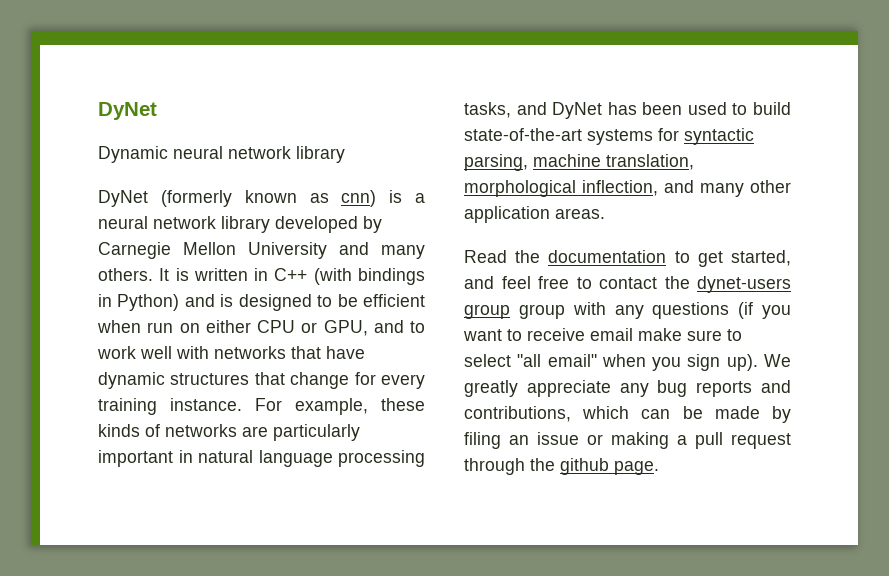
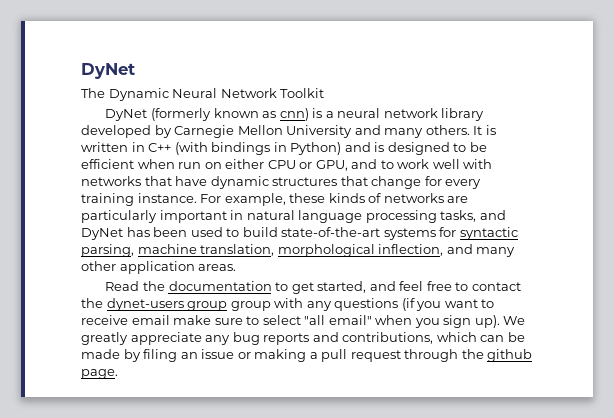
[98,146,345,163] Dynamic neural network library -> [81,88,325,101] The Dynamic Neural Network Toolkit

